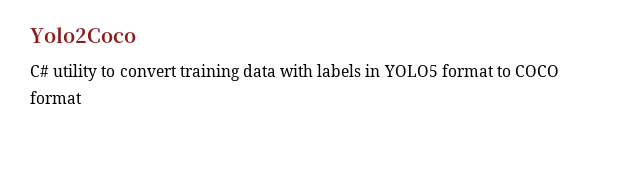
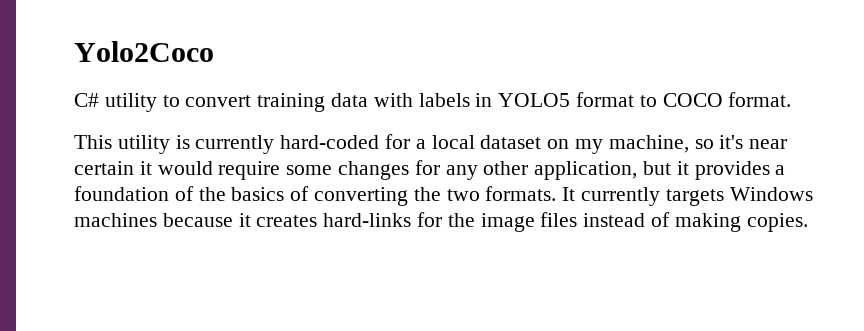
[30,91,82,104] format -> [728,92,792,107] [74,134,788,154] [74,160,786,180] [74,186,813,206] [74,212,808,232] format. // This utility is currently hard-coded for a local dataset on my machine, so it's near certain it would require some changes for any other application, but it provides a foundation of the basics of converting the two formats. It currently targets Windows machines because it creates hard-links for the image files instead of making copies.

